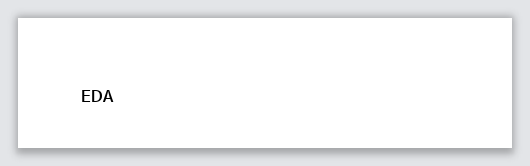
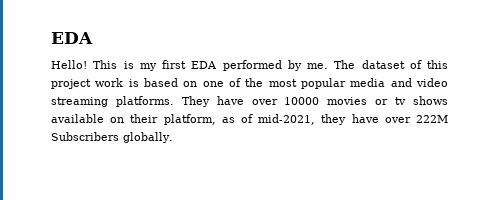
[81,90,114,102] EDA -> [51,32,93,44] [51,60,448,71] [51,78,448,89] [51,96,449,107] [51,114,448,125] [51,132,173,143] EDA // Hello! This is my first EDA performed by me. The dataset of this project work is based on one of the most popular media and video streaming platforms. They have over 10000 movies or tv shows available on their platform, as of mid-2021, they have over 222M Subscribers globally.

